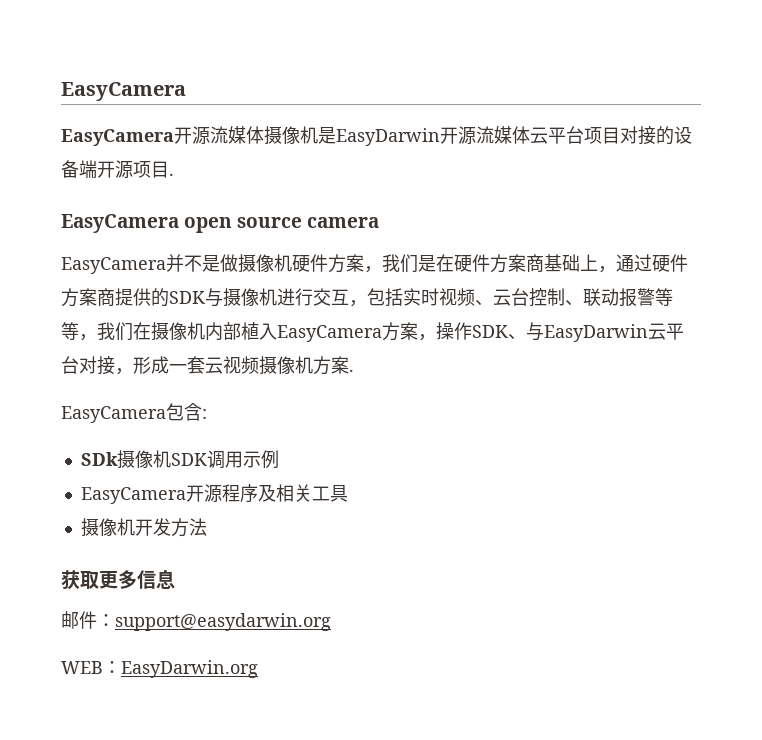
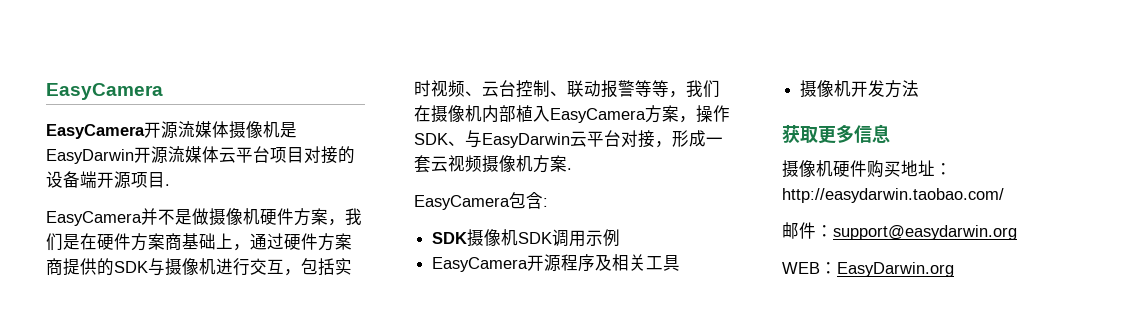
[61,214,380,233] // EasyCamera open source camera -> (170, 185) none
[80,452,118,466] SDk -> [432,232,468,244] SDK
(175, 579) none -> [782,160,952,178] [782,188,1004,203] // 摄像机硬件购买地址：http://easydarwin.taobao.com/

